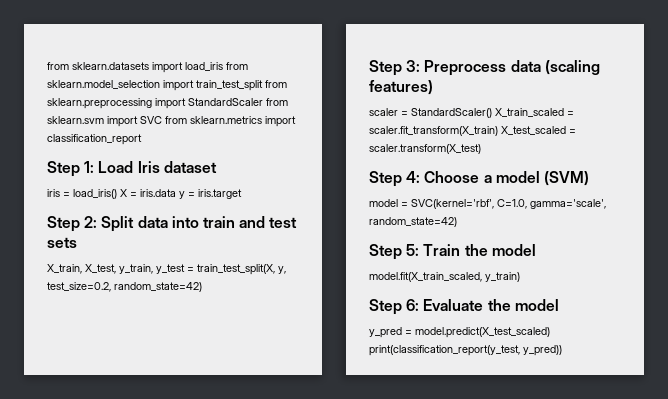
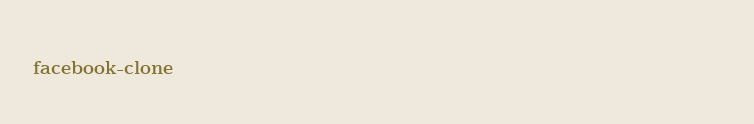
[47,62,248,73] [47,80,287,91] [47,98,288,109] [47,116,296,127] [47,134,142,145] [47,161,217,177] [47,189,242,199] [47,216,298,232] [47,237,77,248] [47,264,286,275] [47,282,202,292] [369,60,600,76] [369,80,433,95] [369,108,574,118] [369,126,576,136] [369,144,481,154] [369,171,589,187] [369,199,606,209] [369,217,457,227] [369,244,536,260] [369,272,520,282] [369,299,559,315] [369,327,550,338] [369,345,562,356] from sklearn.datasets import load_iris from sklearn.model_selection import train_test_split from sklearn.preprocessing import StandardScaler from sklearn.svm import SVC from sklearn.metrics import classification_report // Step 1: Load Iris dataset // iris = load_iris() X = iris.data y = iris.target // Step 2: Split data into train and test sets // X_train, X_test, y_train, y_test = train_test_split(X, y, test_size=0.2, random_state=42) // Step 3: Preprocess data (scaling features) // scaler = StandardScaler() X_train_scaled = scaler.fit_transform(X_train) X_test_scaled = scaler.transform(X_test) // Step 4: Choose a model (SVM) // model = SVC(kernel='rbf', C=1.0, gamma='scale', random_state=42) // Step 5: Train the model // model.fit(X_train_scaled, y_train) // Step 6: Evaluate the model // y_pred = model.predict(X_test_scaled) print(classification_report(y_test, y_pred)) -> [33,61,173,74] facebook-clone

